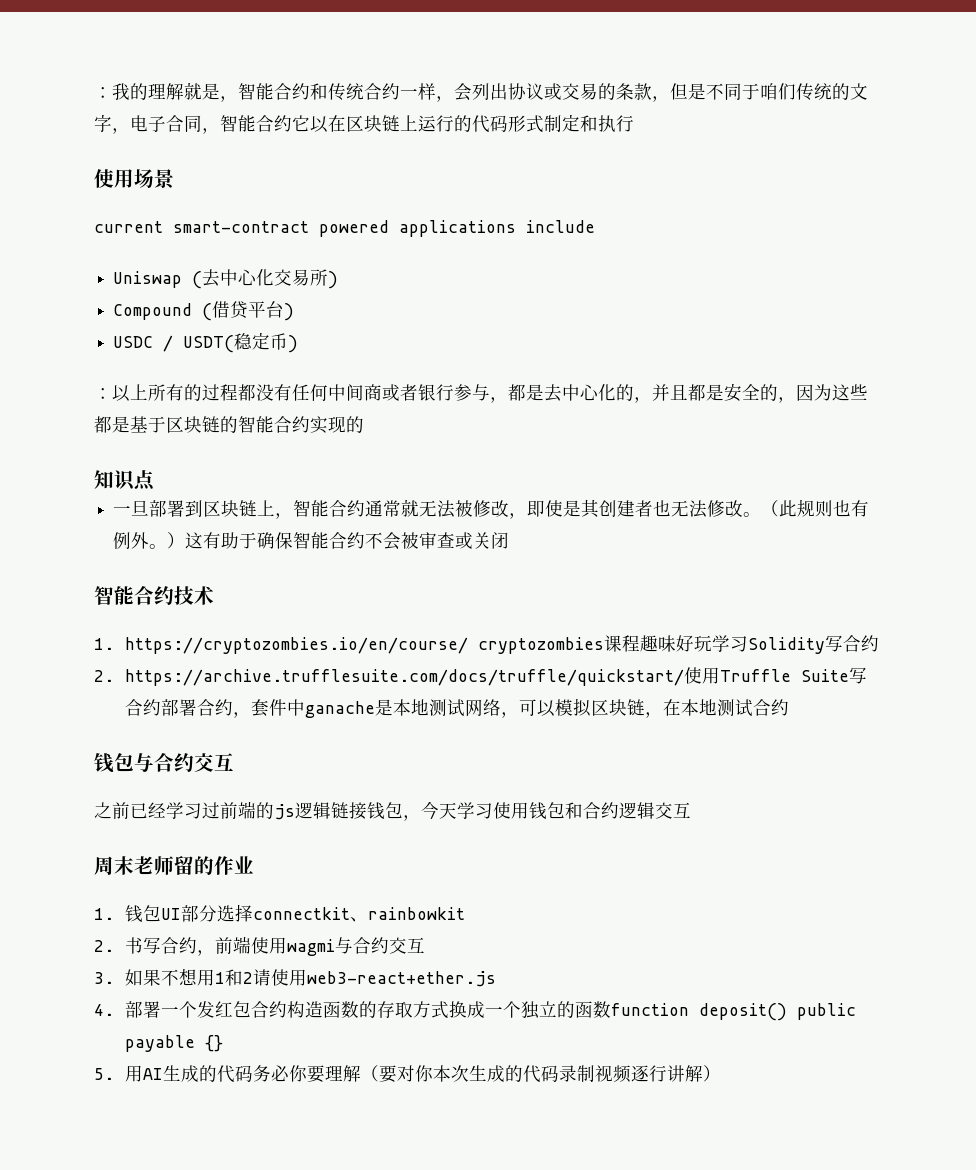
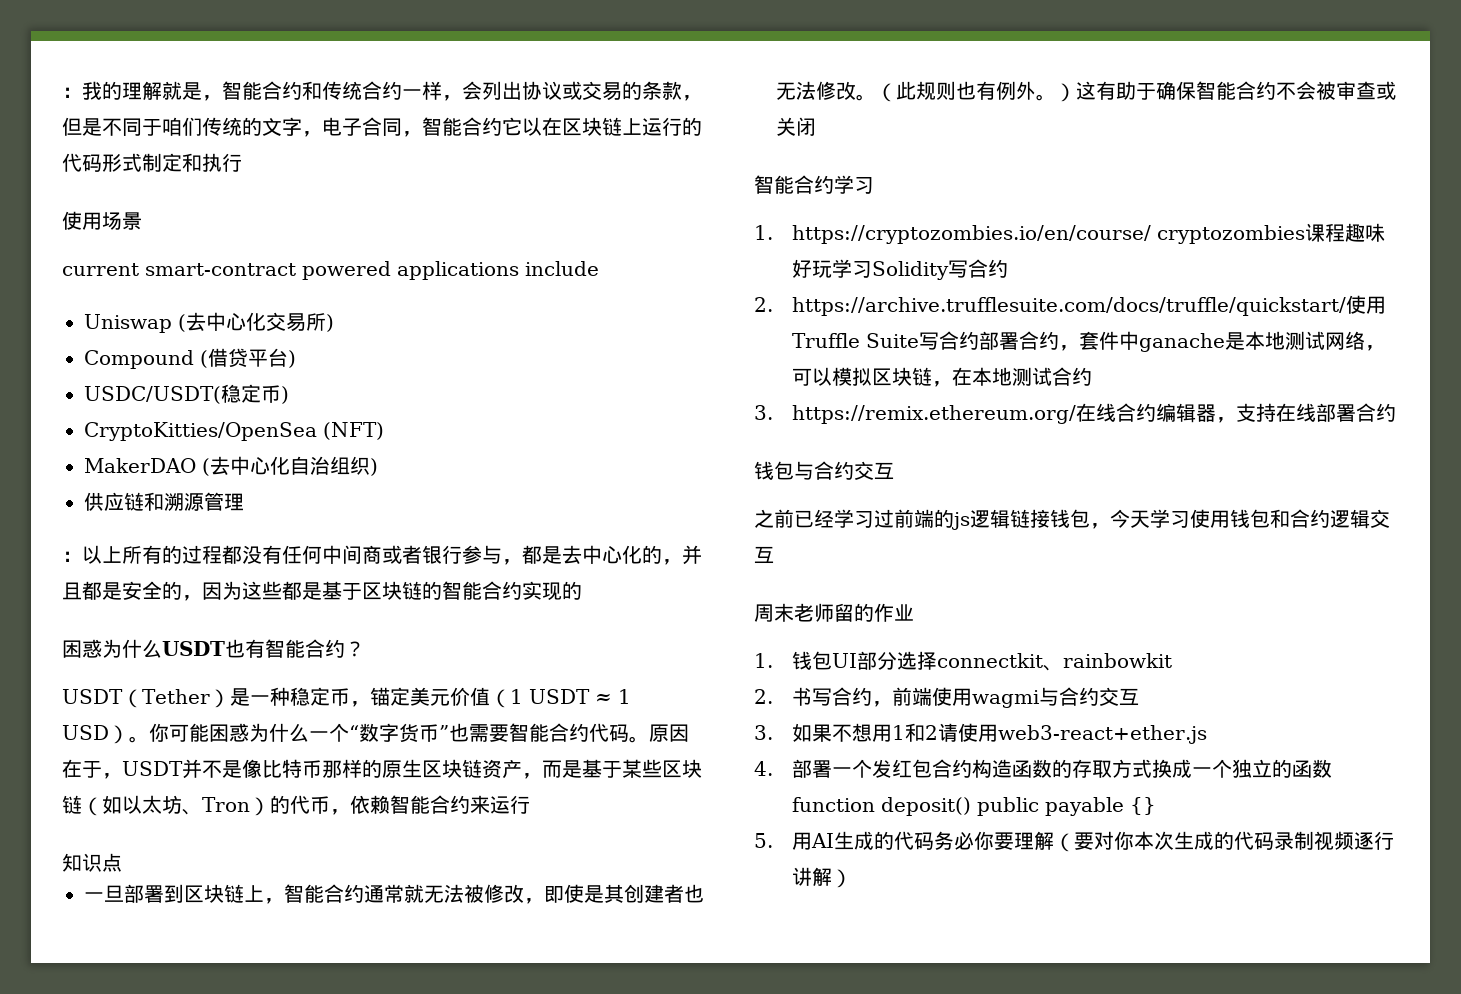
[113,335,235,353] USDC / USDT( -> [84,386,221,404] USDC/USDT(
(299, 344) none -> [84,422,384,441] [84,456,378,476] [84,492,244,511] // CryptoKitties/OpenSea (NFT) // MakerDAO (去中心化自治组织) // 供应链和溯源管理
(364, 424) none -> [62,639,365,658] [62,687,631,708] [62,723,689,744] [62,759,702,779] [62,795,530,816] // 困惑为什么USDT也有智能合约？ // USDT（Tether）是一种稳定币，锚定美元价值（1 USDT ≈ 1 USD）。你可能困惑为什么一个“数字货币”也需要智能合约代码。原因在于，USDT并不是像比特币那样的原生区块链资产，而是基于某些区块链（如以太坊、Tron）的代币，依赖智能合约来运行
[174,586,214,605] 技术 -> [834,175,874,194] 学习
(790, 707) none -> [754,403,1396,424] // 3. https://remix.ethereum.org/在线合约编辑器，支持在线部署合约

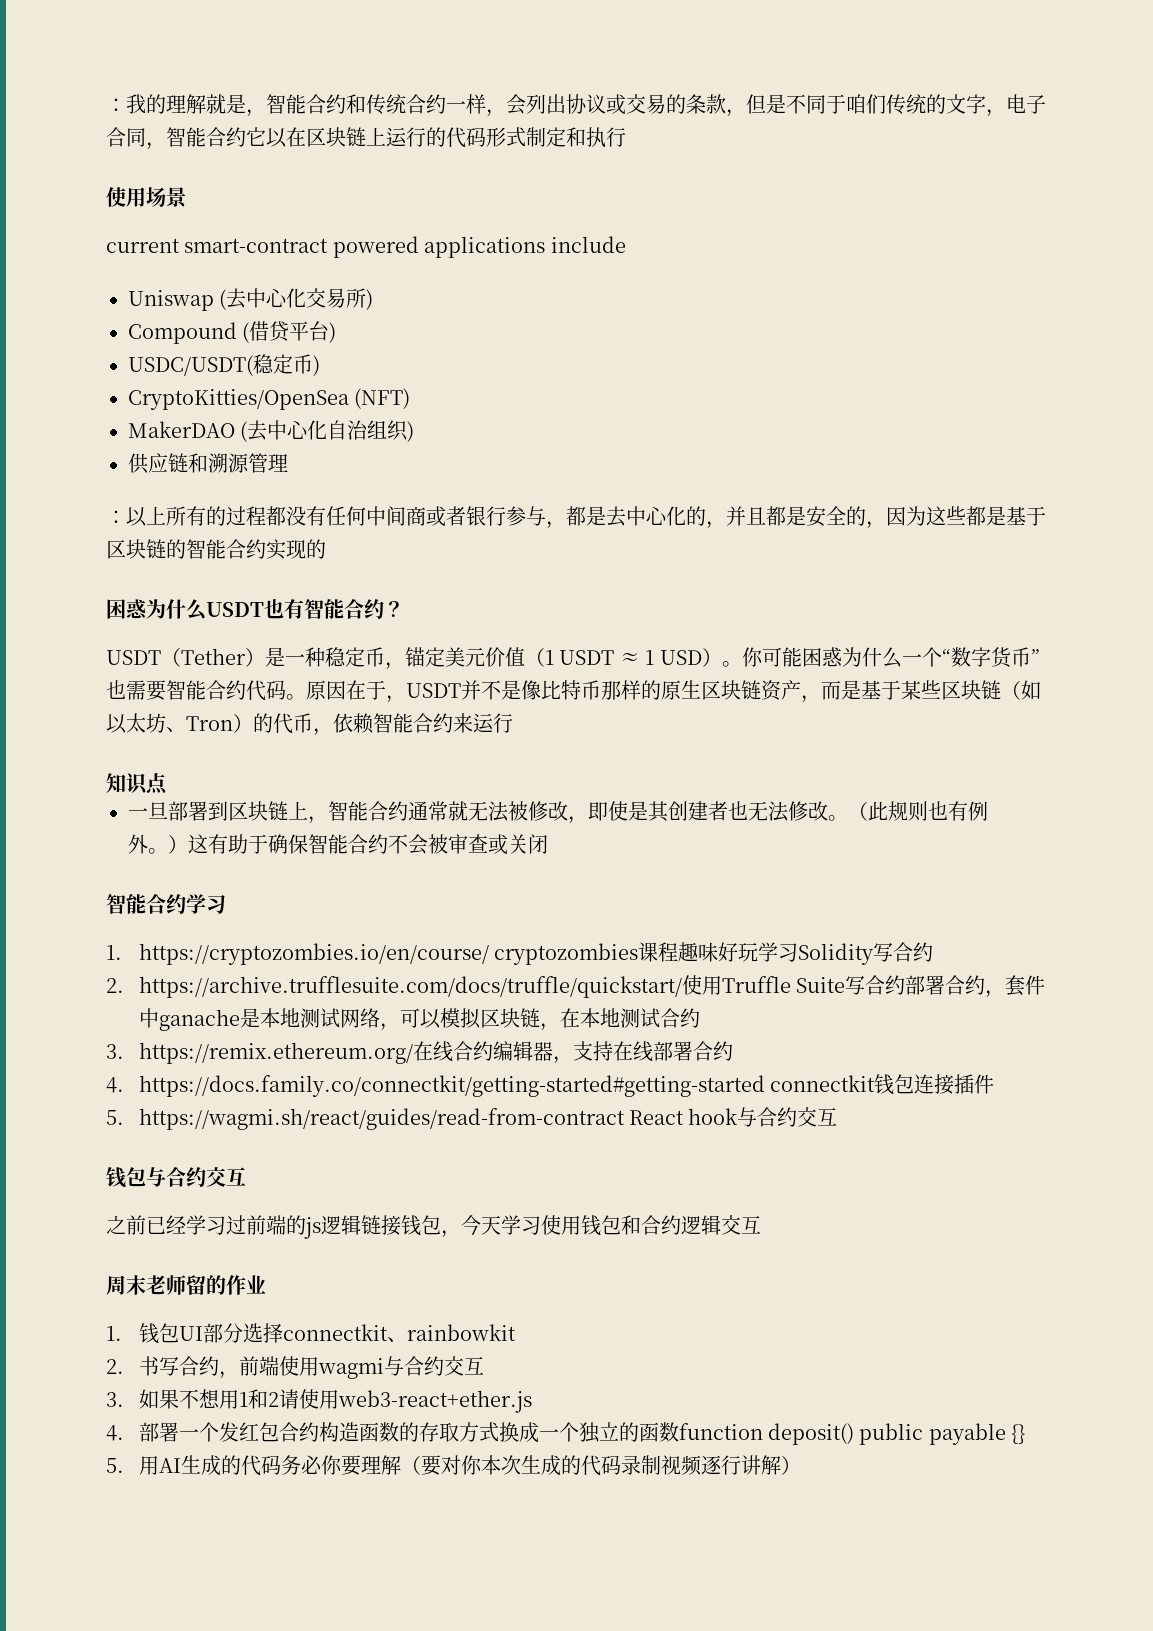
(1396, 412) none -> [106,1074,994,1097] [106,1107,838,1130] // 4. https://docs.family.co/connectkit/getting-started#getting-started connectkit钱包连接插件 // 5. https://wagmi.sh/react/guides/read-from-contract React hook与合约交互

